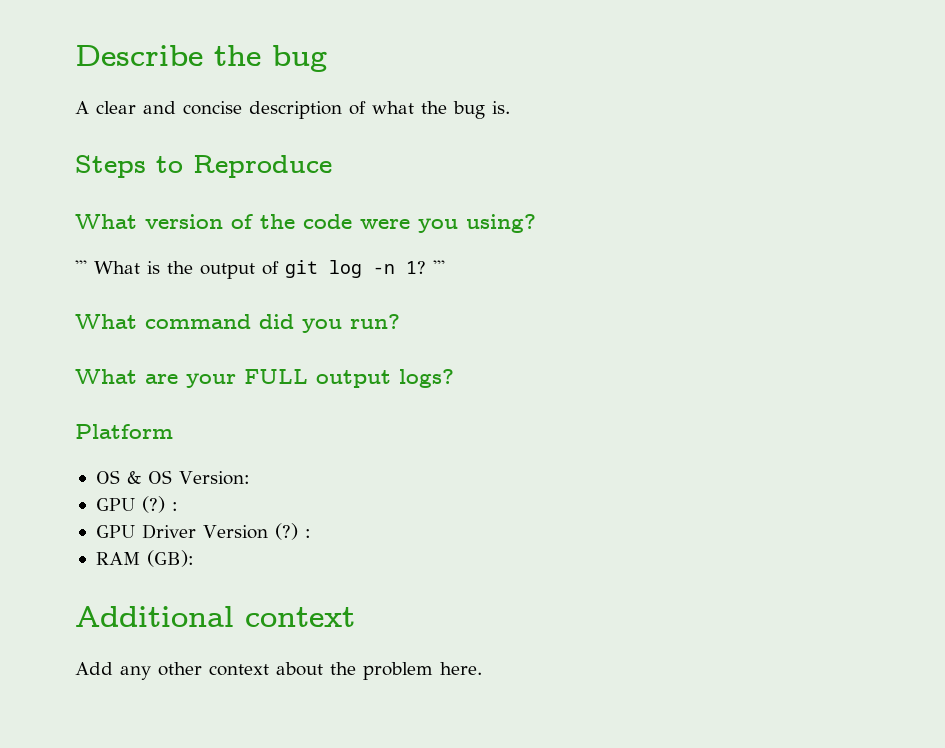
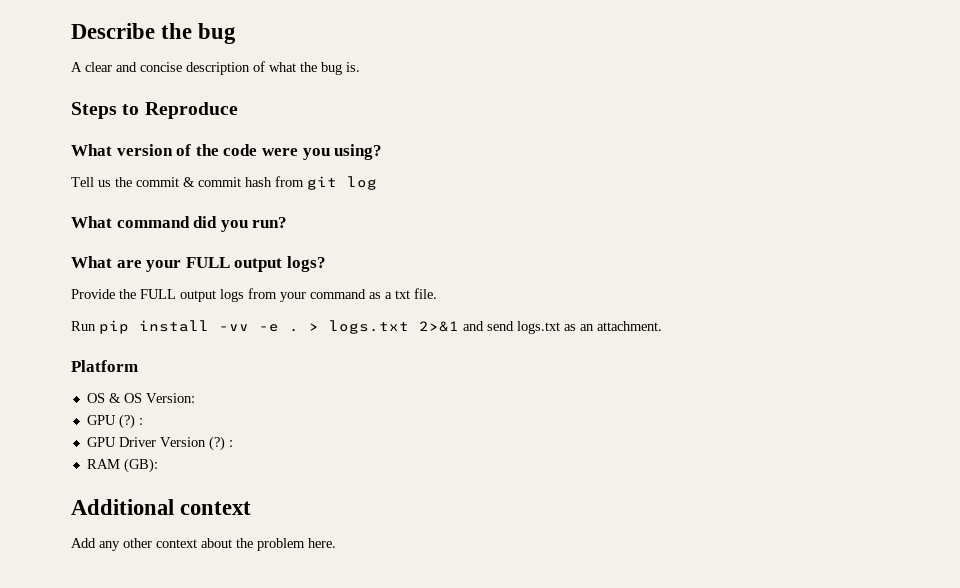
[75,260,279,279] ''' What is the output of -> [71,176,304,187] Tell us the commit & commit hash from
[373,260,445,274] -n 1? ''' -> (377, 183) none
(454, 378) none -> [71,288,437,302] [71,320,662,334] // Provide the FULL output logs from your command as a txt file. // Run pip install -vv -e . > logs.txt 2>&1 and send logs.txt as an attachment.

